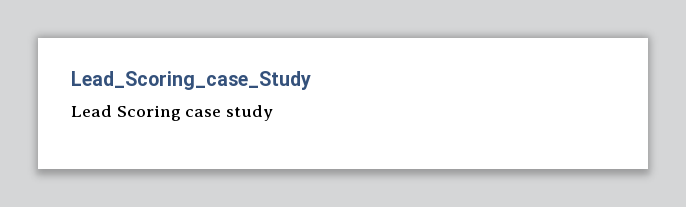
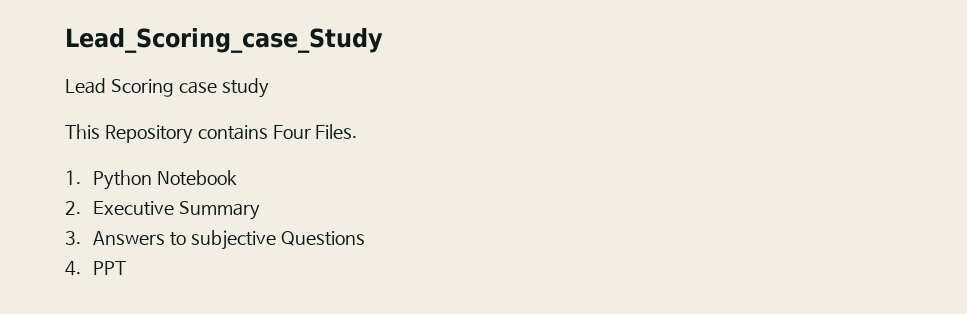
(274, 113) none -> [65,124,358,144] [65,170,237,190] [65,201,260,220] [65,230,365,250] [65,261,127,276] // This Repository contains Four Files. // 1. Python Notebook // 2. Executive Summary // 3. Answers to subjective Questions // 4. PPT

